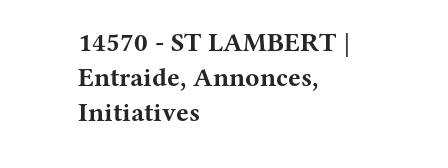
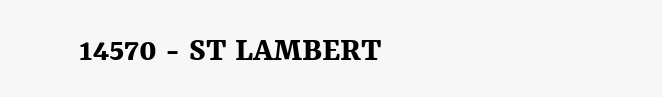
[343,33,350,57] [78,68,319,91] [78,104,200,121] | Entraide, Annonces, Initiatives -> (381, 50) none

